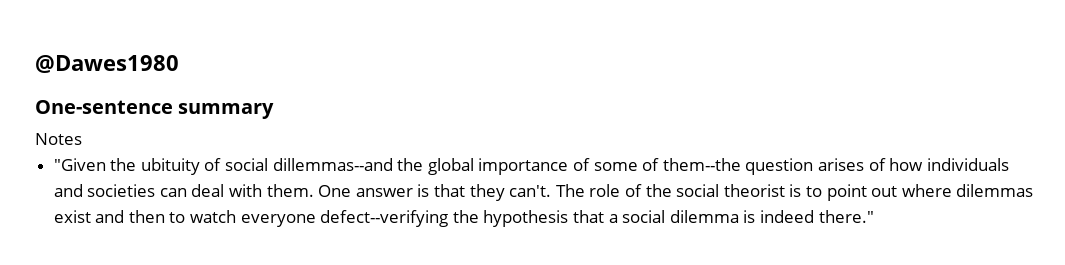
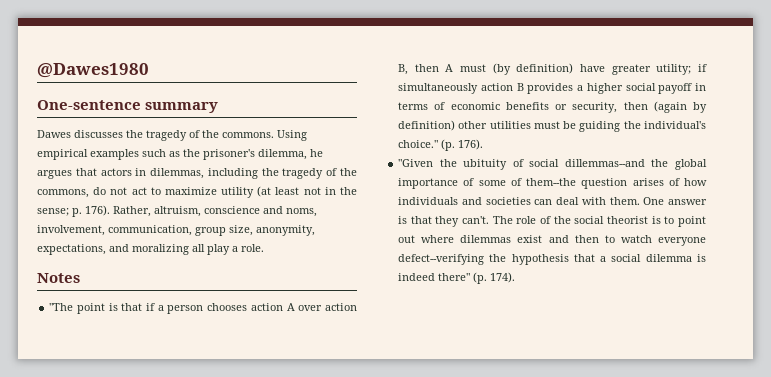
[35,133,82,145] Notes -> [37,130,307,141] [37,149,323,160] [37,168,357,179] [37,186,358,198] [37,205,317,217] [37,225,315,236] [37,244,264,255] [37,273,80,283] [49,303,357,314] [398,63,707,75] [398,83,706,94] [398,101,707,113] [398,120,706,132] [398,139,484,151] Dawes discusses the tragedy of the commons. Using empirical examples such as the prisoner's dilemma, he argues that actors in dilemmas, including the tragedy of the commons, do not act to maximize utility (at least not in the sense; p. 176). Rather, altruism, conscience and noms, involvement, communication, group size, anonymity, expectations, and moralizing all play a role. // Notes // "The point is that if a person chooses action A over action B, then A must (by definition) have greater utility; if simultaneously action B provides a higher social payoff in terms of economic benefits or security, then (again by definition) other utilities must be guiding the individual's choice." (p. 176).
[818,210,874,223] there." -> [438,272,516,284] there" (p. 174).

